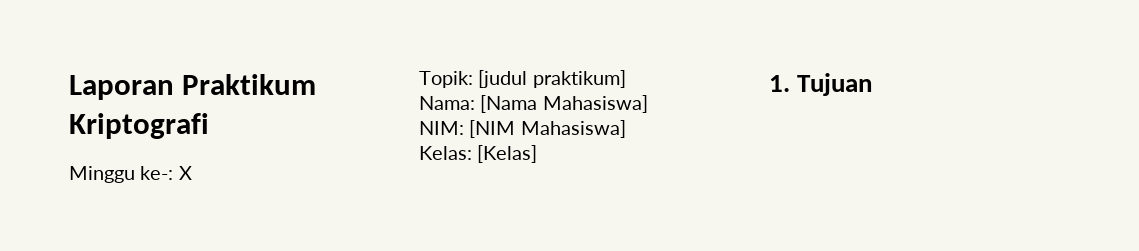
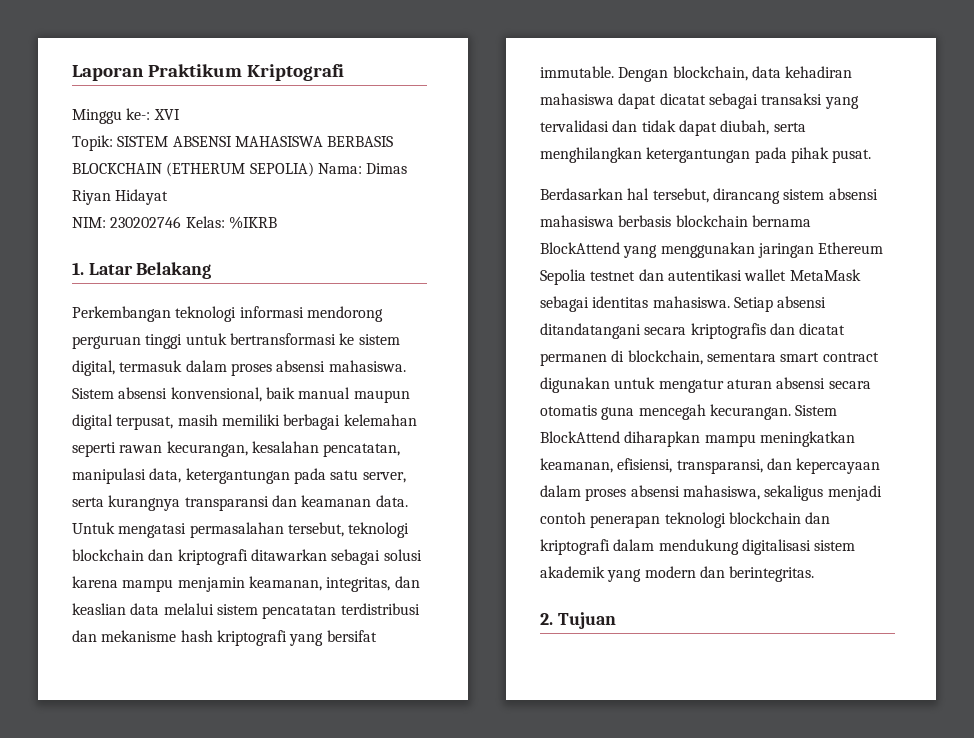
[178,166,192,180] X -> [153,109,180,120] XVI
[478,70,626,88] [419,95,648,113] [419,120,626,138] [419,145,538,163] [769,75,790,92] [judul praktikum] // Nama: [Nama Mahasiswa] // NIM: [NIM Mahasiswa] // Kelas: [Kelas] // 1. -> [117,136,394,147] [72,162,408,177] [72,189,169,205] [72,216,277,229] [72,262,212,279] [72,306,383,322] [72,333,400,349] [72,360,406,376] [72,387,410,403] [72,414,417,430] [72,441,401,457] [72,468,406,484] [72,495,408,511] [72,522,410,538] [72,549,422,565] [72,576,420,592] [72,603,420,619] [72,630,377,646] [540,66,853,82] [540,93,859,109] [540,120,806,136] [540,147,872,163] [540,188,878,204] [540,215,811,227] [540,242,884,258] [540,269,861,285] [540,296,827,312] [540,323,846,339] [540,350,879,366] [540,377,871,393] [540,404,838,420] [540,431,855,447] [540,458,881,474] [540,485,882,501] [540,512,831,528] [540,539,856,555] [540,566,815,582] [540,613,553,625] SISTEM ABSENSI MAHASISWA BERBASIS BLOCKCHAIN (ETHERUM SEPOLIA) Nama: Dimas Riyan Hidayat // NIM: 230202746 Kelas: %IKRB // 1. Latar Belakang // Perkembangan teknologi informasi mendorong perguruan tinggi untuk bertransformasi ke sistem digital, termasuk dalam proses absensi mahasiswa. Sistem absensi konvensional, baik manual maupun digital terpusat, masih memiliki berbagai kelemahan seperti rawan kecurangan, kesalahan pencatatan, manipulasi data, ketergantungan pada satu server, serta kurangnya transparansi dan keamanan data. Untuk mengatasi permasalahan tersebut, teknologi blockchain dan kriptografi ditawarkan sebagai solusi karena mampu menjamin keamanan, integritas, dan keaslian data melalui sistem pencatatan terdistribusi dan mekanisme hash kriptografi yang bersifat immutable. Dengan blockchain, data kehadiran mahasiswa dapat dicatat sebagai transaksi yang tervalidasi dan tidak dapat diubah, serta menghilangkan ketergantungan pada pihak pusat. // Berdasarkan hal tersebut, dirancang sistem absensi mahasiswa berbasis blockchain bernama BlockAttend yang menggunakan jaringan Ethereum Sepolia testnet dan autentikasi wallet MetaMask sebagai identitas mahasiswa. Setiap absensi ditandatangani secara kriptografis dan dicatat permanen di blockchain, sementara smart contract digunakan untuk mengatur aturan absensi secara otomatis guna mencegah kecurangan. Sistem BlockAttend diharapkan mampu meningkatkan keamanan, efisiensi, transparansi, dan kepercayaan dalam proses absensi mahasiswa, sekaligus menjadi contoh penerapan teknologi blockchain dan kriptografi dalam mendukung digitalisasi sistem akademik yang modern dan berintegritas. // 2.

